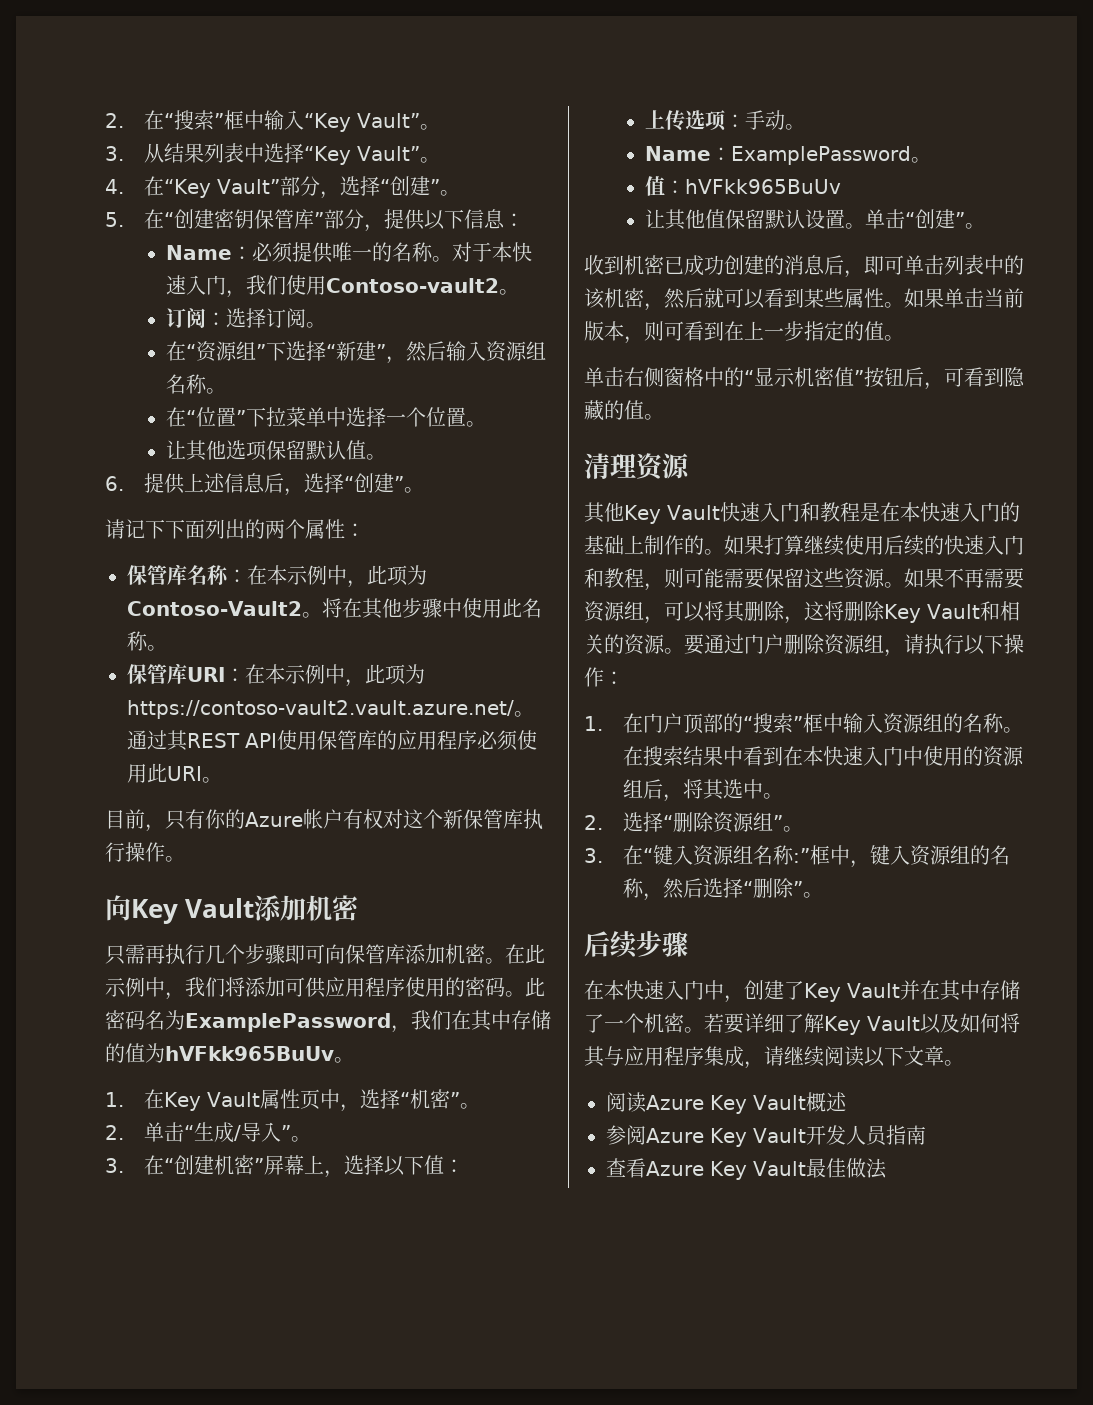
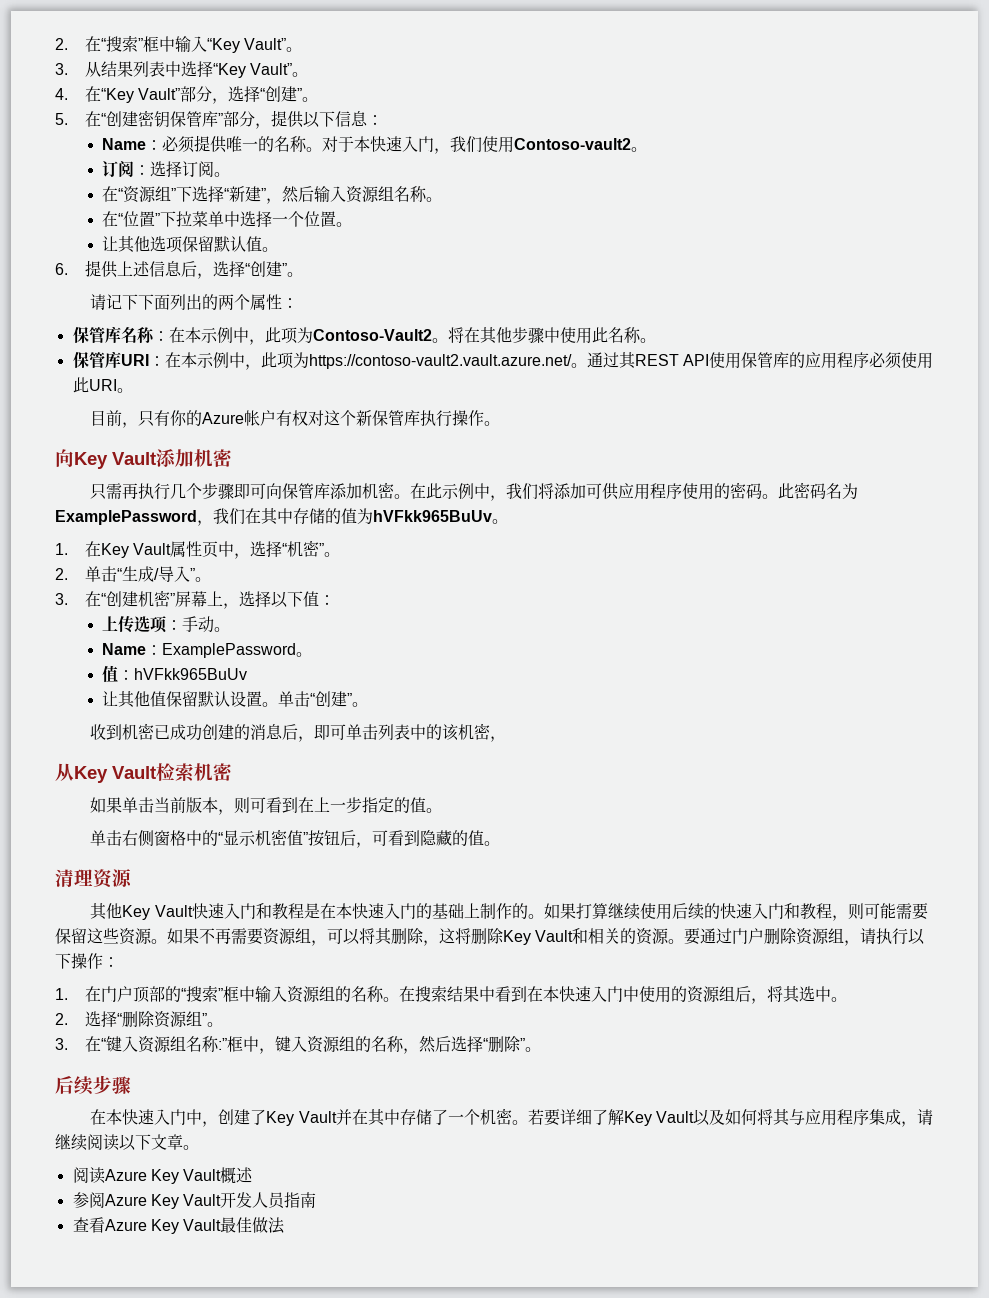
[664,288,904,309] 然后就可以看到某些属性。 -> [55,763,233,783] // 从Key Vault检索机密 //

